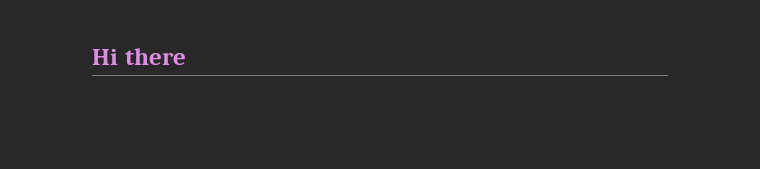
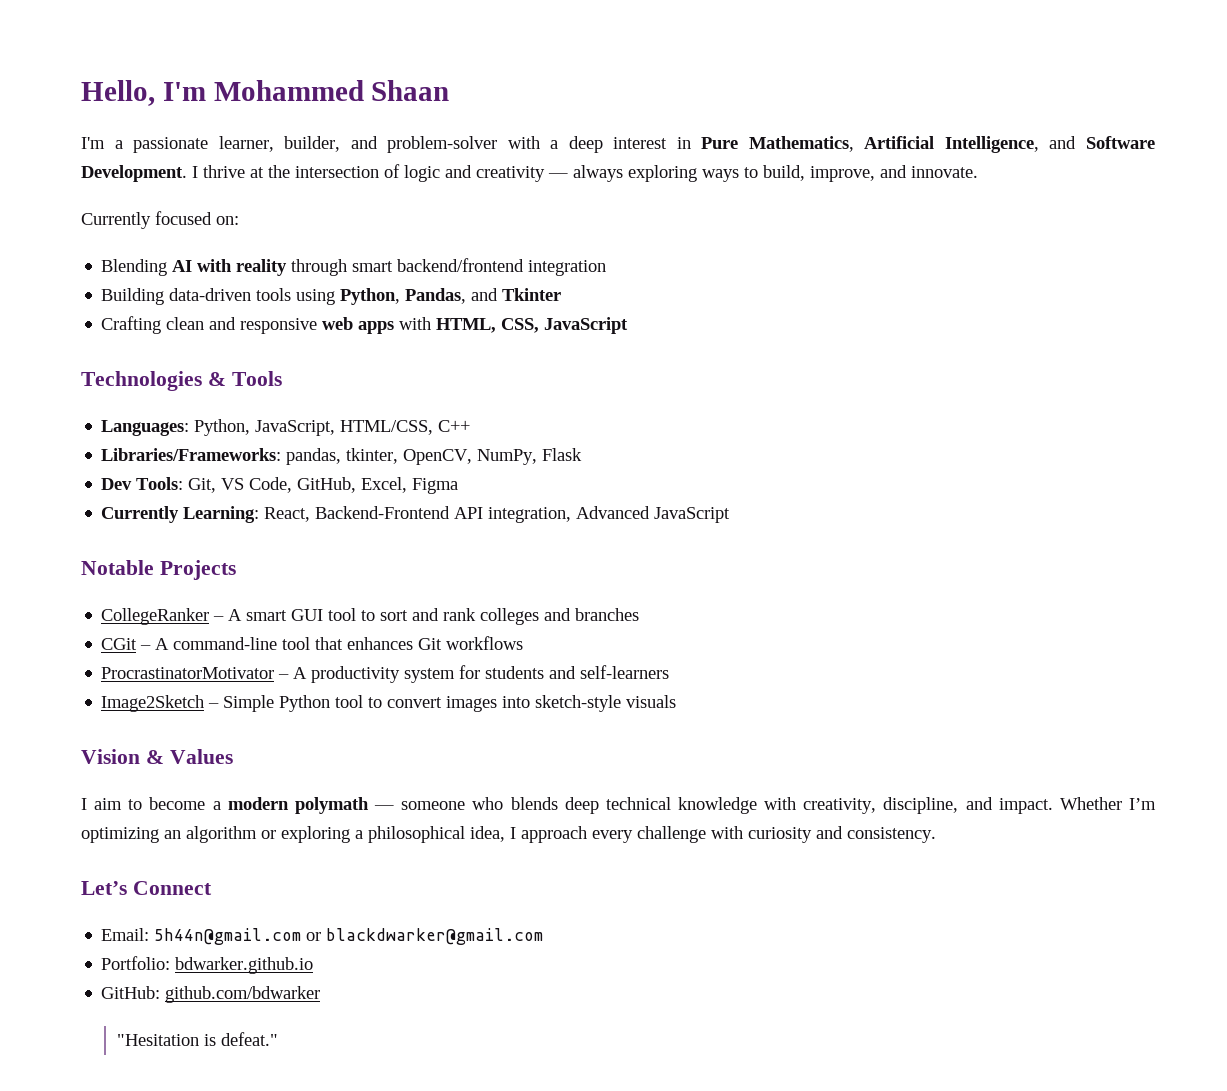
[92,48,186,65] Hi there -> [81,80,450,106] [81,136,1155,153] [81,164,978,182] [81,211,239,229] [101,258,607,276] [101,288,562,305] [101,316,629,334] [81,371,282,391] [101,419,471,436] [101,448,583,465] [101,477,459,494] [101,506,731,523] [81,560,236,580] [101,608,640,625] [101,636,524,650] [101,665,670,683] [101,695,677,712] [81,749,233,764] [81,797,1156,814] [81,826,936,843] [81,881,212,895] [101,928,544,945] [101,956,314,974] [101,986,321,1003] [116,1032,278,1046] Hello, I'm Mohammed Shaan // I'm a passionate learner, builder, and problem-solver with a deep interest in Pure Mathematics, Artificial Intelligence, and Software Development. I thrive at the intersection of logic and creativity — always exploring ways to build, improve, and innovate. // Currently focused on: // Blending AI with reality through smart backend/frontend integration // Building data-driven tools using Python, Pandas, and Tkinter // Crafting clean and responsive web apps with HTML, CSS, JavaScript // Technologies & Tools // Languages: Python, JavaScript, HTML/CSS, C++ // Libraries/Frameworks: pandas, tkinter, OpenCV, NumPy, Flask // Dev Tools: Git, VS Code, GitHub, Excel, Figma // Currently Learning: React, Backend-Frontend API integration, Advanced JavaScript // Notable Projects // CollegeRanker – A smart GUI tool to sort and rank colleges and branches // CGit – A command-line tool that enhances Git workflows // ProcrastinatorMotivator – A productivity system for students and self-learners // Image2Sketch – Simple Python tool to convert images into sketch-style visuals // Vision & Values // I aim to become a modern polymath — someone who blends deep technical knowledge with creativity, discipline, and impact. Whether I’m optimizing an algorithm or exploring a philosophical idea, I approach every challenge with curiosity and consistency. // Let’s Connect // Email: 5h44n@gmail.com or blackdwarker@gmail.com // Portfolio: bdwarker.github.io // GitHub: github.com/bdwarker // "Hesitation is defeat."

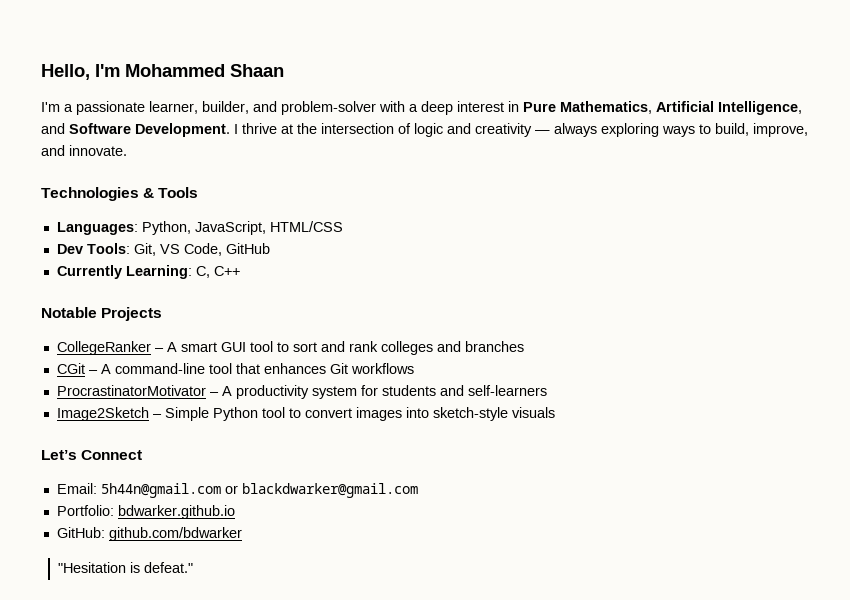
[81,211,239,229] [101,258,607,276] [101,288,562,305] [101,316,629,334] // Currently focused on: // Blending AI with reality through smart backend/frontend integration // Building data-driven tools using Python, Pandas, and Tkinter // Crafting clean and responsive web apps with HTML, CSS, JavaScript -> (127, 150) none
[340,420,471,435] [101,448,583,465] HTML/CSS, C++ // Libraries/Frameworks: pandas, tkinter, OpenCV, NumPy, Flask -> [269,221,343,232] HTML/CSS
[297,477,459,494] GitHub, Excel, Figma -> [225,243,270,254] GitHub
[264,506,731,523] React, Backend-Frontend API integration, Advanced JavaScript -> [195,266,240,278] C, C++
[81,749,233,764] [81,797,1156,814] [81,826,936,843] // Vision & Values // I aim to become a modern polymath — someone who blends deep technical knowledge with creativity, discipline, and impact. Whether I’m optimizing an algorithm or exploring a philosophical idea, I approach every challenge with curiosity and consistency. -> (555, 412) none

